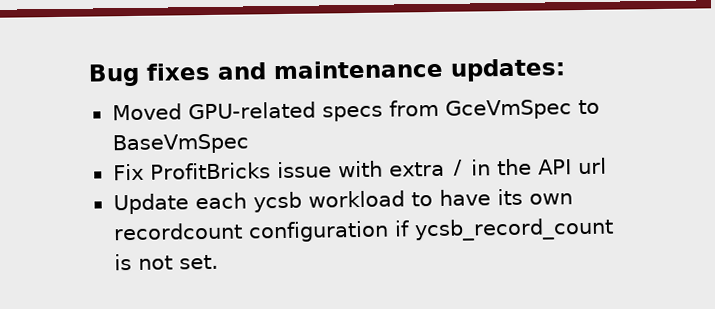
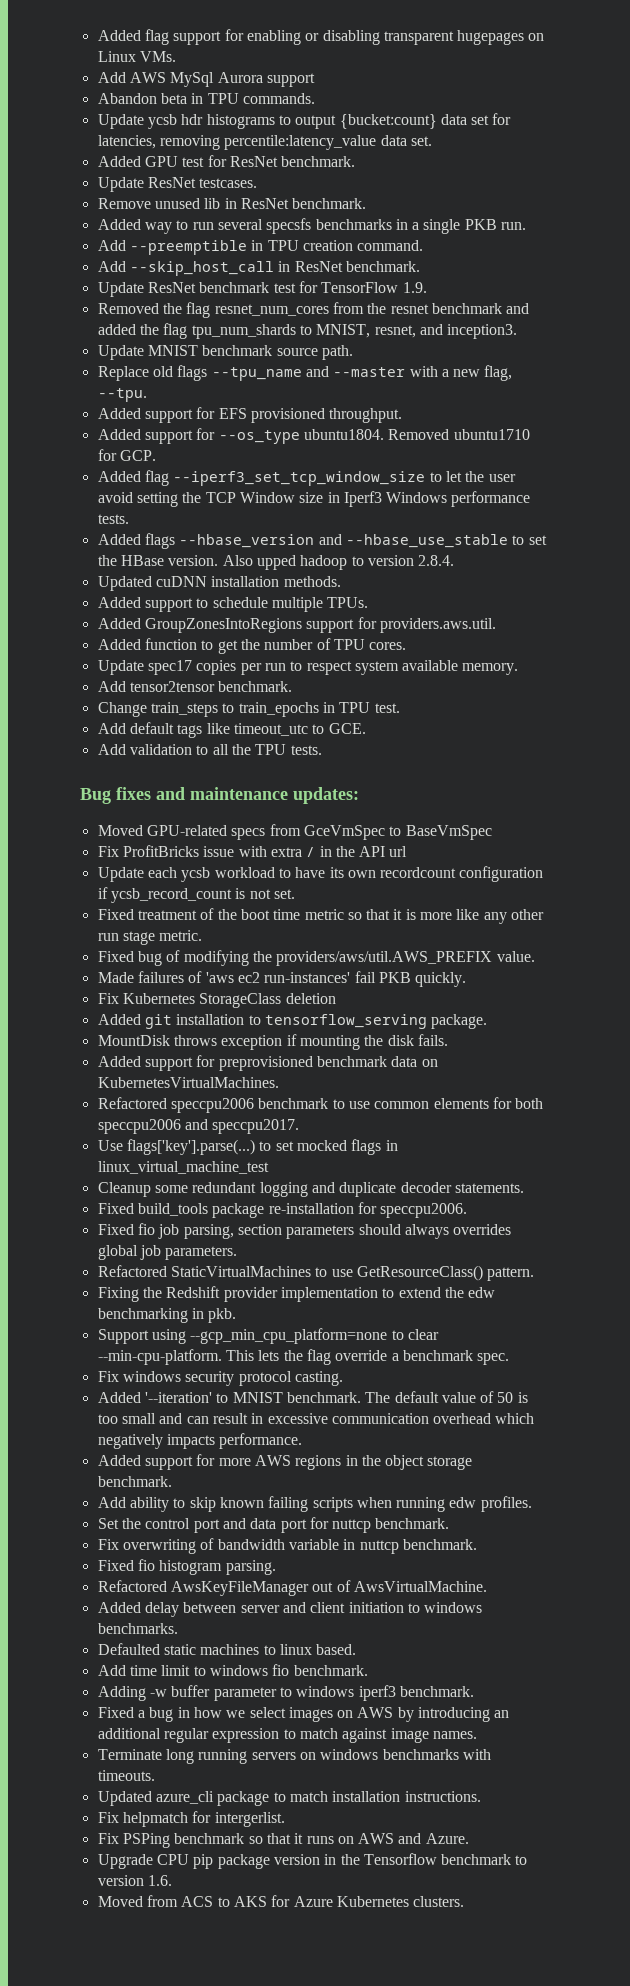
(88, 75) none -> [97,29,545,45] [97,51,176,62] [97,72,315,87] [97,93,315,104] [97,113,512,129] [97,135,432,150] [97,155,356,167] [97,177,258,192] [97,198,367,209] [97,218,527,234] [97,240,424,255] [97,261,420,276] [97,281,427,297] [97,302,530,318] [97,323,518,339] [97,345,353,360] [97,365,513,381] [97,388,147,402] [97,407,403,423] [97,428,530,444] [97,449,156,461] [97,470,516,486] [97,491,531,507] [97,514,129,524] [97,533,547,549] [97,555,455,570] [97,576,341,591] [97,597,369,612] [97,617,496,633] [97,638,407,654] [97,660,519,675] [97,681,293,692] [97,702,400,717] [97,722,366,738] [97,744,322,755] Added flag support for enabling or disabling transparent hugepages on Linux VMs. // Add AWS MySql Aurora support // Abandon beta in TPU commands. // Update ycsb hdr histograms to output {bucket:count} data set for latencies, removing percentile:latency_value data set. // Added GPU test for ResNet benchmark. // Update ResNet testcases. // Remove unused lib in ResNet benchmark. // Added way to run several specsfs benchmarks in a single PKB run. // Add --preemptible in TPU creation command. // Add --skip_host_call in ResNet benchmark. // Update ResNet benchmark test for TensorFlow 1.9. // Removed the flag resnet_num_cores from the resnet benchmark and added the flag tpu_num_shards to MNIST, resnet, and inception3. // Update MNIST benchmark source path. // Replace old flags --tpu_name and --master with a new flag, --tpu. // Added support for EFS provisioned throughput. // Added support for --os_type ubuntu1804. Removed ubuntu1710 for GCP. // Added flag --iperf3_set_tcp_window_size to let the user avoid setting the TCP Window size in Iperf3 Windows performance tests. // Added flags --hbase_version and --hbase_use_stable to set the HBase version. Also upped hadoop to version 2.8.4. // Updated cuDNN installation methods. // Added support to schedule multiple TPUs. // Added GroupZonesIntoRegions support for providers.aws.util. // Added function to get the number of TPU cores. // Update spec17 copies per run to respect system available memory. // Add tensor2tensor benchmark. // Change train_steps to train_epochs in TPU test. // Add default tags like timeout_utc to GCE. // Add validation to all the TPU tests. //
(219, 262) none -> [97,908,545,924] [97,930,203,945] [97,950,535,966] [97,971,467,987] [97,993,336,1008] [97,1014,488,1029] [97,1034,448,1050] [97,1055,438,1071] [97,1077,279,1088] [97,1097,544,1113] [97,1119,300,1134] [97,1139,398,1155] [97,1161,269,1174] [97,1182,524,1197] [97,1202,468,1218] [97,1223,512,1239] [97,1245,238,1260] [97,1265,535,1281] [97,1286,496,1302] [97,1308,237,1323] [97,1328,439,1344] [97,1349,510,1365] [97,1371,343,1386] [97,1391,528,1403] [97,1413,535,1424] [97,1433,303,1449] [97,1454,473,1470] [97,1476,172,1487] [97,1496,532,1512] [97,1517,450,1533] [97,1538,477,1554] [97,1559,276,1575] [97,1580,487,1596] [97,1602,483,1617] [97,1623,178,1634] [97,1643,357,1655] [97,1664,368,1676] [97,1685,474,1701] [97,1707,510,1722] [97,1728,477,1743] [97,1749,491,1764] [97,1770,155,1781] [97,1791,481,1806] [97,1811,285,1827] [97,1833,469,1848] [97,1853,528,1869] [97,1875,172,1886] [97,1895,465,1907] // Fixed treatment of the boot time metric so that it is more like any other run stage metric. // Fixed bug of modifying the providers/aws/util.AWS_PREFIX value. // Made failures of 'aws ec2 run-instances' fail PKB quickly. // Fix Kubernetes StorageClass deletion // Added git installation to tensorflow_serving package. // MountDisk throws exception if mounting the disk fails. // Added support for preprovisioned benchmark data on KubernetesVirtualMachines. // Refactored speccpu2006 benchmark to use common elements for both speccpu2006 and speccpu2017. // Use flags['key'].parse(...) to set mocked flags in linux_virtual_machine_test // Cleanup some redundant logging and duplicate decoder statements. // Fixed build_tools package re-installation for speccpu2006. // Fixed fio job parsing, section parameters should always overrides global job parameters. // Refactored StaticVirtualMachines to use GetResourceClass() pattern. // Fixing the Redshift provider implementation to extend the edw benchmarking in pkb. // Support using --gcp_min_cpu_platform=none to clear --min-cpu-platform. This lets the flag override a benchmark spec. // Fix windows security protocol casting. // Added '--iteration' to MNIST benchmark. The default value of 50 is too small and can result in excessive communication overhead which negatively impacts performance. // Added support for more AWS regions in the object storage benchmark. // Add ability to skip known failing scripts when running edw profiles. // Set the control port and data port for nuttcp benchmark. // Fix overwriting of bandwidth variable in nuttcp benchmark. // Fixed fio histogram parsing. // Refactored AwsKeyFileManager out of AwsVirtualMachine. // Added delay between server and client initiation to windows benchmarks. // Defaulted static machines to linux based. // Add time limit to windows fio benchmark. // Adding -w buffer parameter to windows iperf3 benchmark. // Fixed a bug in how we select images on AWS by introducing an additional regular expression to match against image names. // Terminate long running servers on windows benchmarks with timeouts. // Updated azure_cli package to match installation instructions. // Fix helpmatch for intergerlist. // Fix PSPing benchmark so that it runs on AWS and Azure. // Upgrade CPU pip package version in the Tensorflow benchmark to version 1.6. // Moved from ACS to AKS for Azure Kubernetes clusters.

